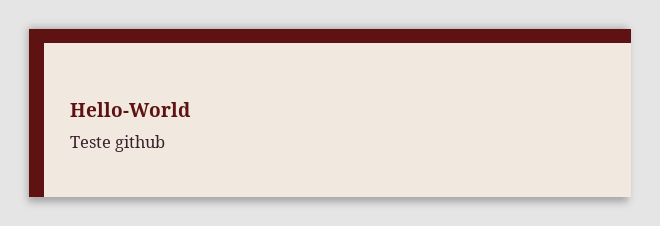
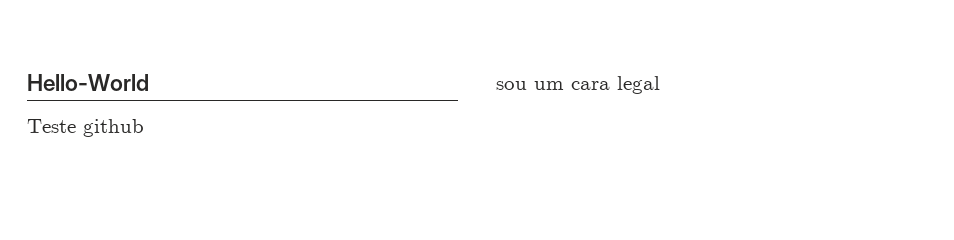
(166, 143) none -> [496,76,660,94] // sou um cara legal

